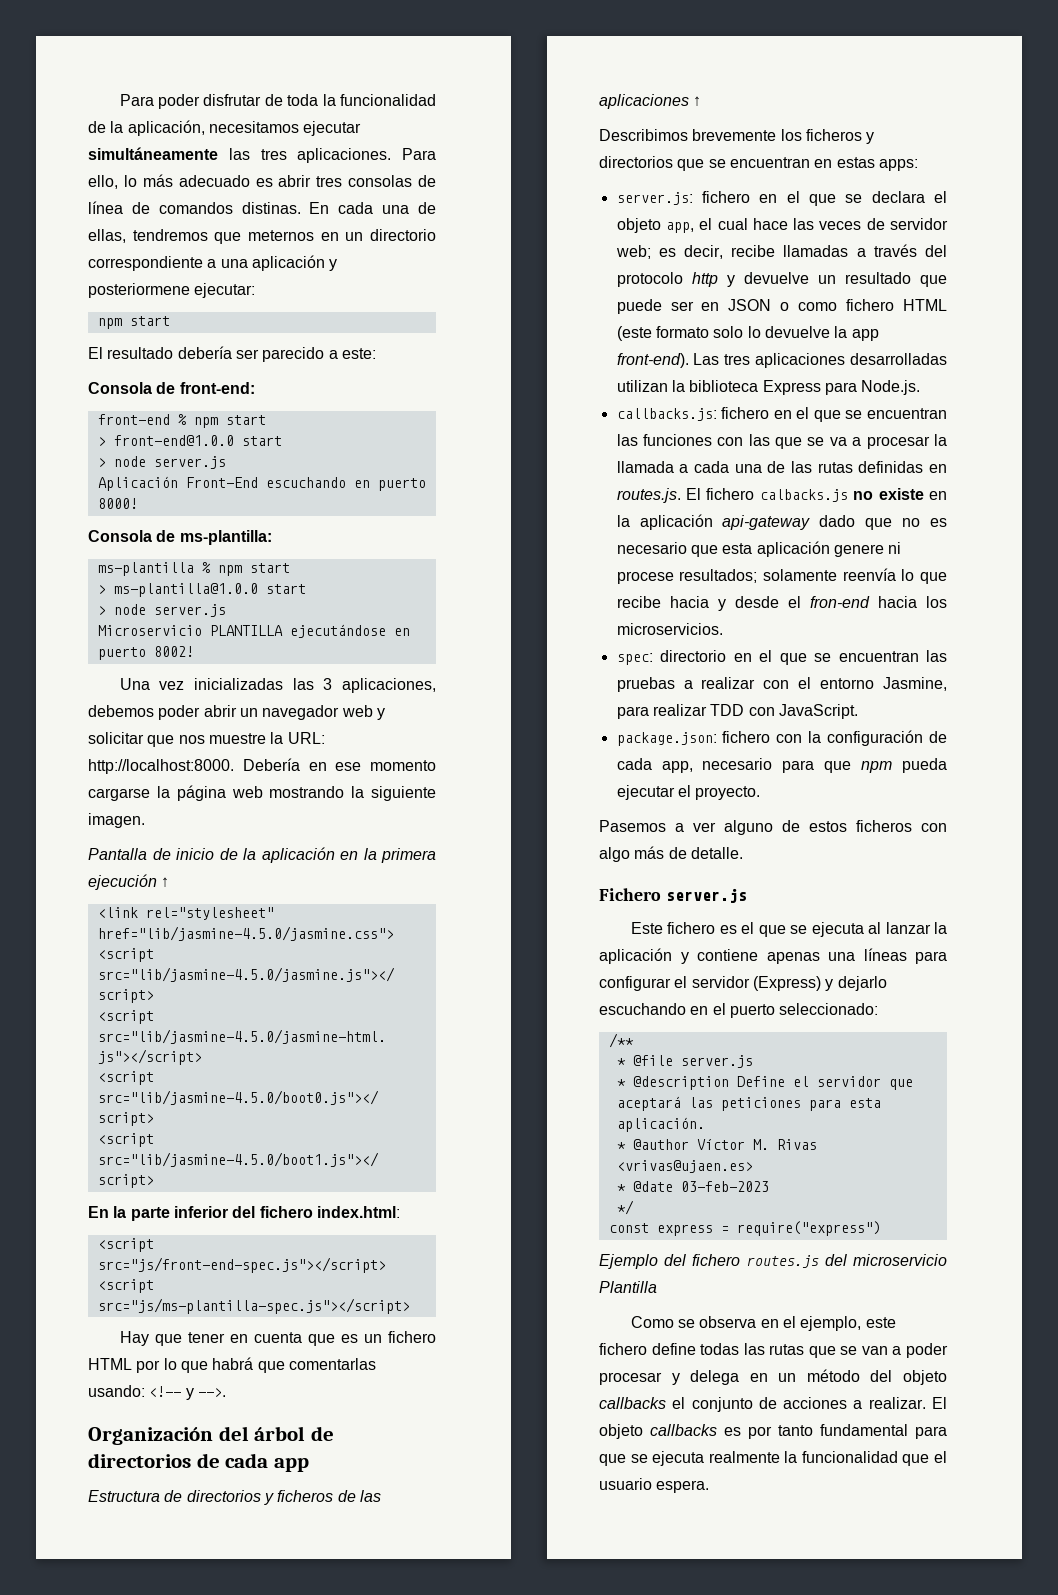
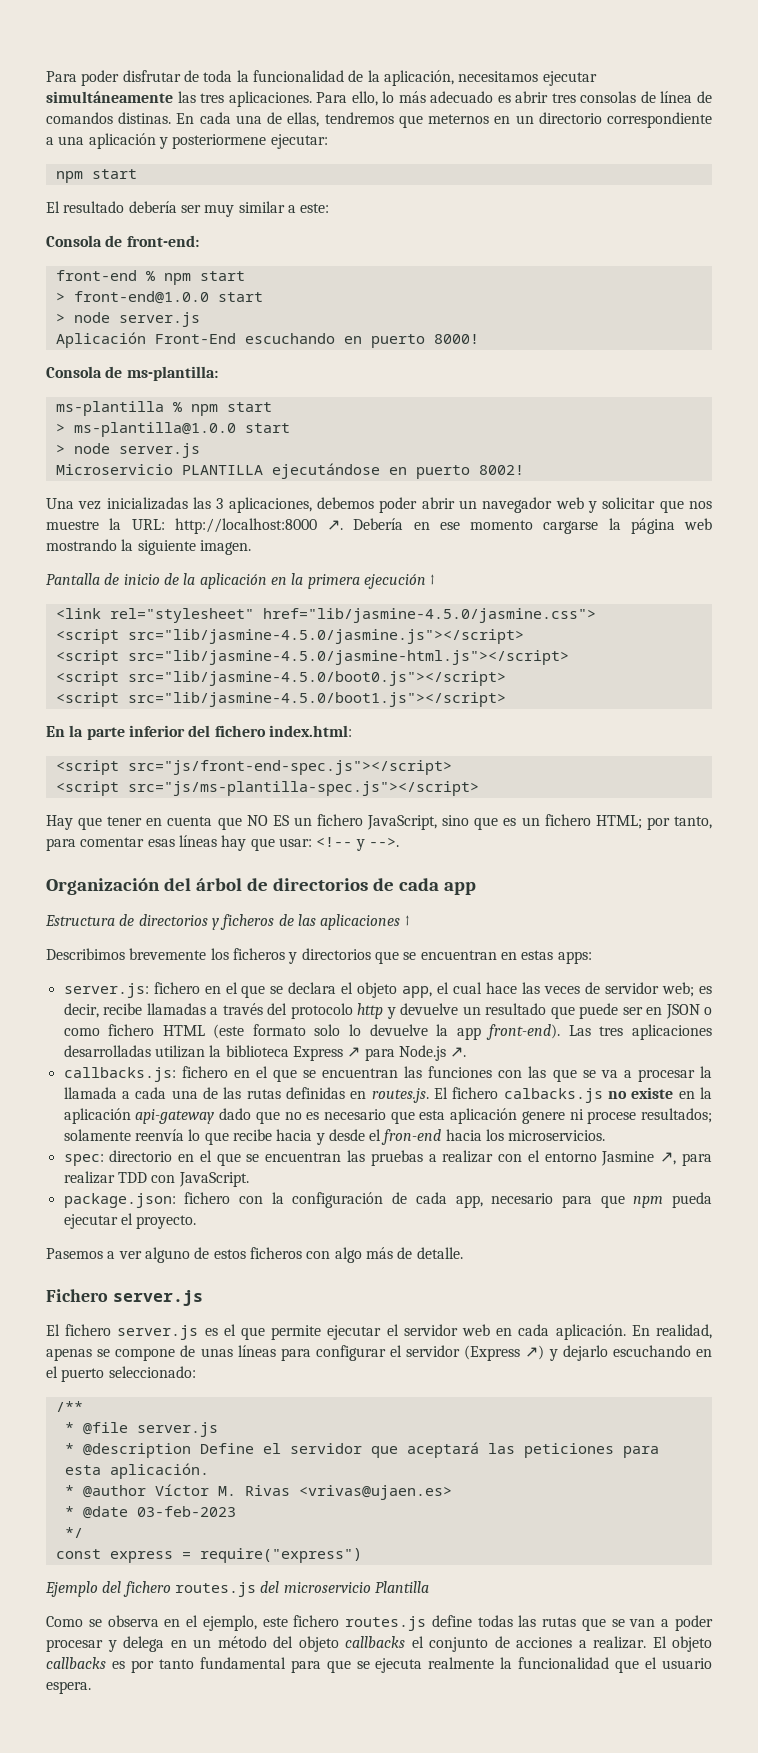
[262,347,325,362] parecido -> [204,201,285,217] muy similar
[88,759,234,774] http://localhost:8000. -> [174,518,343,534] http://localhost:8000 ↗.
[340,1331,436,1343] [88,1357,376,1373] [88,1385,145,1397] es un fichero HTML por lo que habrá que comentarlas usando: -> [246,814,712,830] [46,835,312,851] NO ES un fichero JavaScript, sino que es un fichero HTML; por tanto, para comentar esas líneas hay que usar:
[824,380,921,395] para Node.js. -> [347,1045,467,1061] ↗ para Node.js ↗.
[883,677,947,691] Jasmine, -> [601,1151,677,1166] Jasmine ↗,
[630,922,947,937] [599,948,855,964] Este fichero es el que se ejecuta al lanzar la aplicación y contiene apenas una -> [46,1324,712,1340] [46,1345,233,1361] El fichero server.js es el que permite ejecutar el servidor web en cada aplicación. En realidad, apenas se compone de unas
[752,976,821,991] (Express) -> [464,1345,545,1361] (Express ↗)
(647, 1349) none -> [345,1616,427,1631] routes.js

